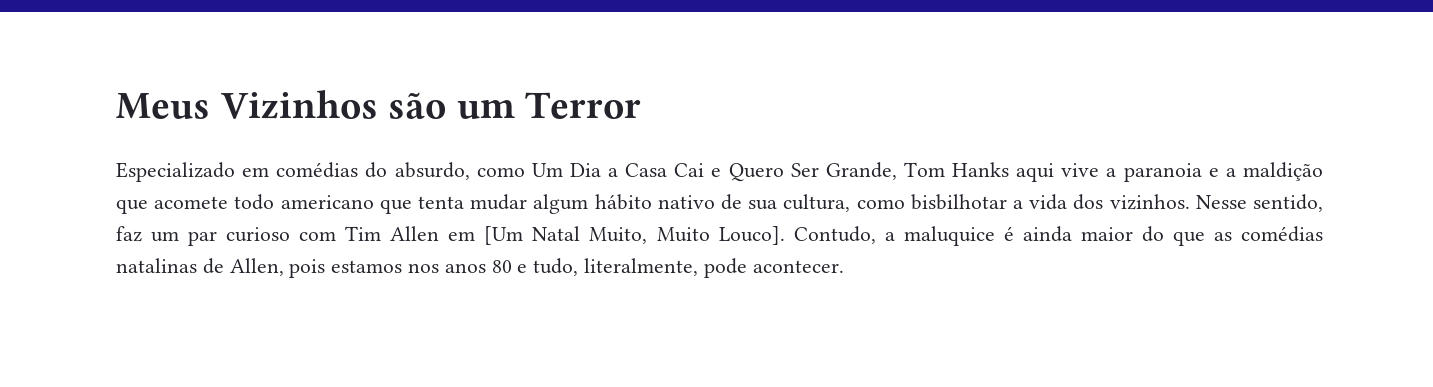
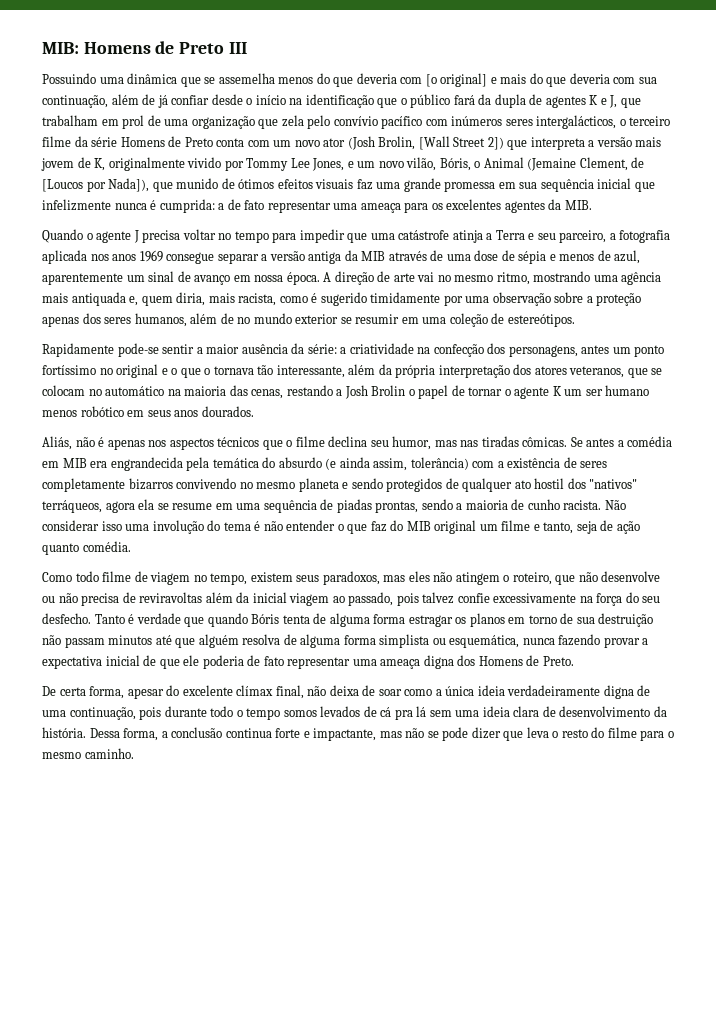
[116,90,642,119] [116,162,1324,182] [116,194,1324,214] [116,226,1323,246] [116,258,844,278] Meus Vizinhos são um Terror // Especializado em comédias do absurdo, como Um Dia a Casa Cai e Quero Ser Grande, Tom Hanks aqui vive a paranoia e a maldição que acomete todo americano que tenta mudar algum hábito nativo de sua cultura, como bisbilhotar a vida dos vizinhos. Nesse sentido, faz um par curioso com Tim Allen em [Um Natal Muito, Muito Louco]. Contudo, a maluquice é ainda maior do que as comédias natalinas de Allen, pois estamos nos anos 80 e tudo, literalmente, pode acontecer. -> [42,41,247,54] [42,73,657,87] [42,94,641,108] [42,115,671,129] [42,136,662,150] [41,157,645,171] [42,178,655,192] [42,199,592,213] [42,229,671,243] [42,250,641,264] [42,271,662,285] [42,292,642,306] [42,313,575,327] [42,343,665,357] [42,364,663,378] [42,385,650,399] [42,406,254,417] [42,436,673,450] [42,457,608,471] [42,478,638,492] [42,499,626,513] [42,520,640,534] [42,541,131,555] [42,571,661,585] [42,592,661,606] [42,613,654,627] [42,634,649,648] [42,655,574,669] [42,685,651,699] [42,706,667,720] [42,727,674,741] [42,748,134,759] MIB: Homens de Preto III // Possuindo uma dinâmica que se assemelha menos do que deveria com [o original] e mais do que deveria com sua continuação, além de já confiar desde o início na identificação que o público fará da dupla de agentes K e J, que trabalham em prol de uma organização que zela pelo convívio pacífico com inúmeros seres intergalácticos, o terceiro filme da série Homens de Preto conta com um novo ator (Josh Brolin, [Wall Street 2]) que interpreta a versão mais jovem de K, originalmente vivido por Tommy Lee Jones, e um novo vilão, Bóris, o Animal (Jemaine Clement, de [Loucos por Nada]), que munido de ótimos efeitos visuais faz uma grande promessa em sua sequência inicial que infelizmente nunca é cumprida: a de fato representar uma ameaça para os excelentes agentes da MIB. // Quando o agente J precisa voltar no tempo para impedir que uma catástrofe atinja a Terra e seu parceiro, a fotografia aplicada nos anos 1969 consegue separar a versão antiga da MIB através de uma dose de sépia e menos de azul, aparentemente um sinal de avanço em nossa época. A direção de arte vai no mesmo ritmo, mostrando uma agência mais antiquada e, quem diria, mais racista, como é sugerido timidamente por uma observação sobre a proteção apenas dos seres humanos, além de no mundo exterior se resumir em uma coleção de estereótipos. // Rapidamente pode-se sentir a maior ausência da série: a criatividade na confecção dos personagens, antes um ponto fortíssimo no original e o que o tornava tão interessante, além da própria interpretação dos atores veteranos, que se colocam no automático na maioria das cenas, restando a Josh Brolin o papel de tornar o agente K um ser humano menos robótico em seus anos dourados. // Aliás, não é apenas nos aspectos técnicos que o filme declina seu humor, mas nas tiradas cômicas. Se antes a comédia em MIB era engrandecida pela temática do absurdo (e ainda assim, tolerância) com a existência de seres completamente bizarros convivendo no mesmo planeta e sendo protegidos de qualquer ato hostil dos "nativos" terráqueos, agora ela se resume em uma sequência de piadas prontas, sendo a maioria de cunho racista. Não considerar isso uma involução do tema é não entender o que faz do MIB original um filme e tanto, seja de ação quanto comédia. // Como todo filme de viagem no tempo, existem seus paradoxos, mas eles não atingem o roteiro, que não desenvolve ou não precisa de reviravoltas além da inicial viagem ao passado, pois talvez confie excessivamente na força do seu desfecho. Tanto é verdade que quando Bóris tenta de alguma forma estragar os planos em torno de sua destruição não passam minutos até que alguém resolva de alguma forma simplista ou esquemática, nunca fazendo provar a expectativa inicial de que ele poderia de fato representar uma ameaça digna dos Homens de Preto. // De certa forma, apesar do excelente clímax final, não deixa de soar como a única ideia verdadeiramente digna de uma continuação, pois durante todo o tempo somos levados de cá pra lá sem uma ideia clara de desenvolvimento da história. Dessa forma, a conclusão continua forte e impactante, mas não se pode dizer que leva o resto do filme para o mesmo caminho.

